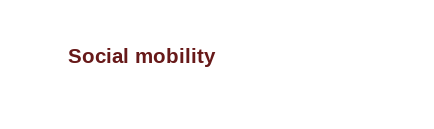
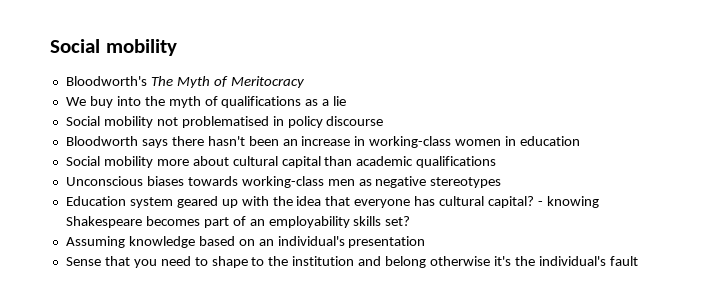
[68,48,216,67] Social mobility -> [50,39,177,56] [65,76,305,88] [65,96,347,108] [65,116,384,128] [65,136,581,148] [65,156,497,168] [65,176,502,188] [65,196,599,208] [65,216,411,228] [65,236,426,248] [65,256,638,268] Social mobility // Bloodworth's The Myth of Meritocracy // We buy into the myth of qualifications as a lie // Social mobility not problematised in policy discourse // Bloodworth says there hasn't been an increase in working-class women in education // Social mobility more about cultural capital than academic qualifications // Unconscious biases towards working-class men as negative stereotypes // Education system geared up with the idea that everyone has cultural capital? - knowing Shakespeare becomes part of an employability skills set? // Assuming knowledge based on an individual's presentation // Sense that you need to shape to the institution and belong otherwise it's the individual's fault

